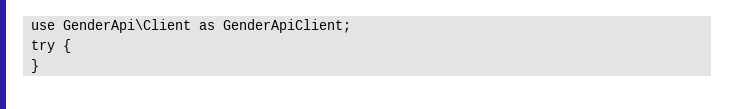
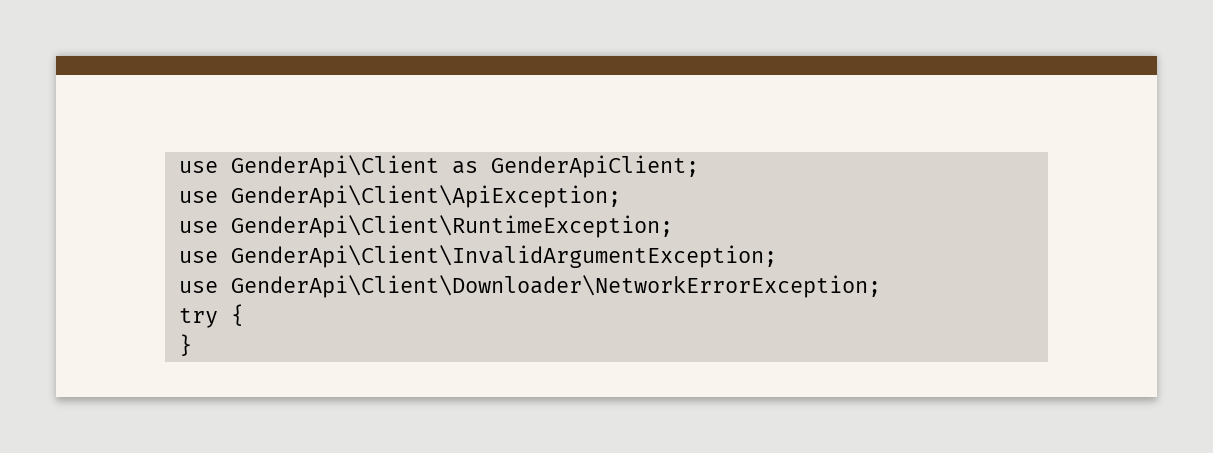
(351, 26) none -> [178,185,621,208] [178,215,673,238] [178,245,777,268] [178,275,881,298] // use GenderApi\Client\ApiException; // use GenderApi\Client\RuntimeException; // use GenderApi\Client\InvalidArgumentException; // use GenderApi\Client\Downloader\NetworkErrorException;

